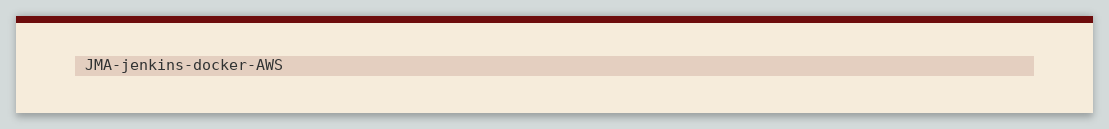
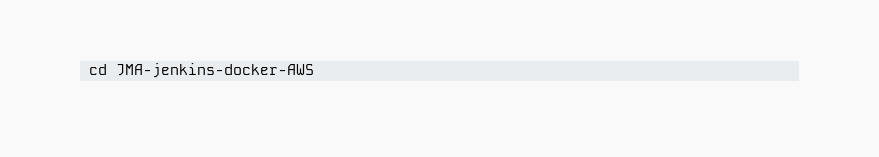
(85, 66) none -> [89,64,108,75] cd

